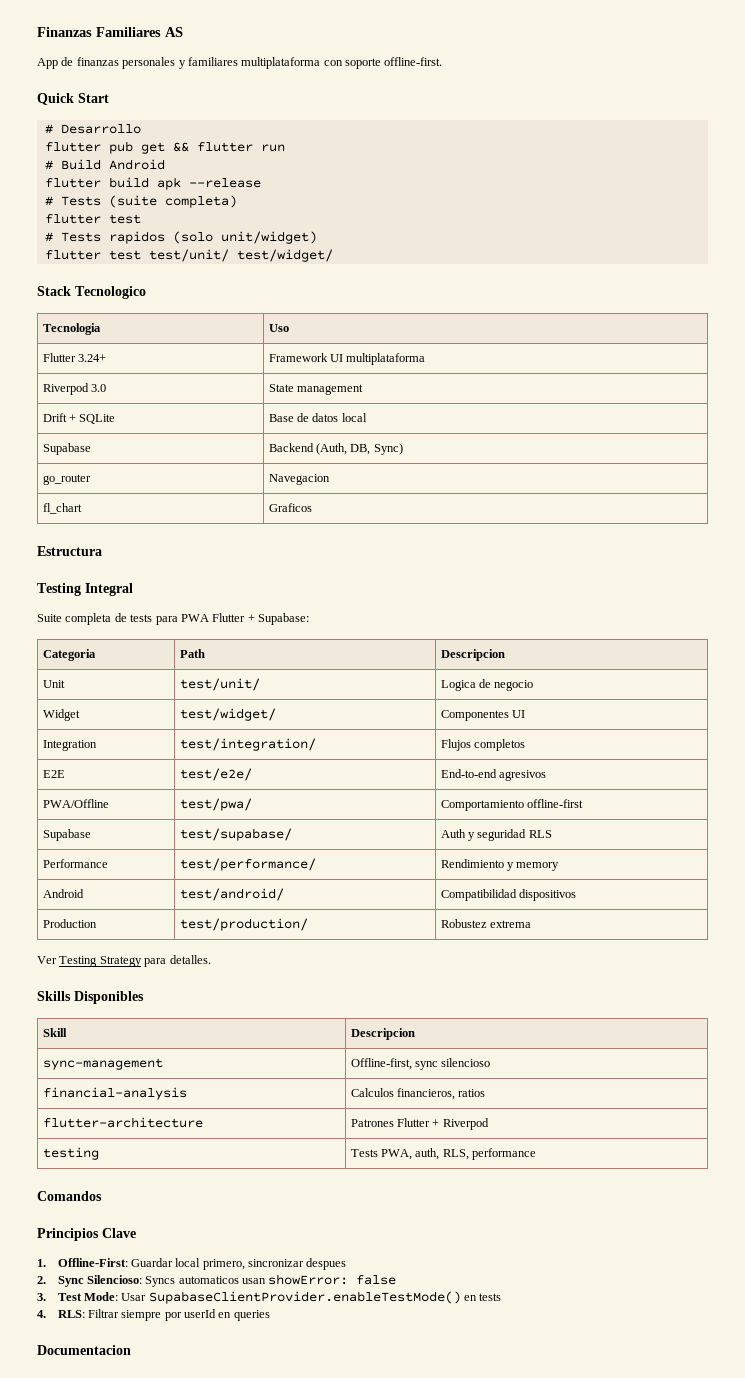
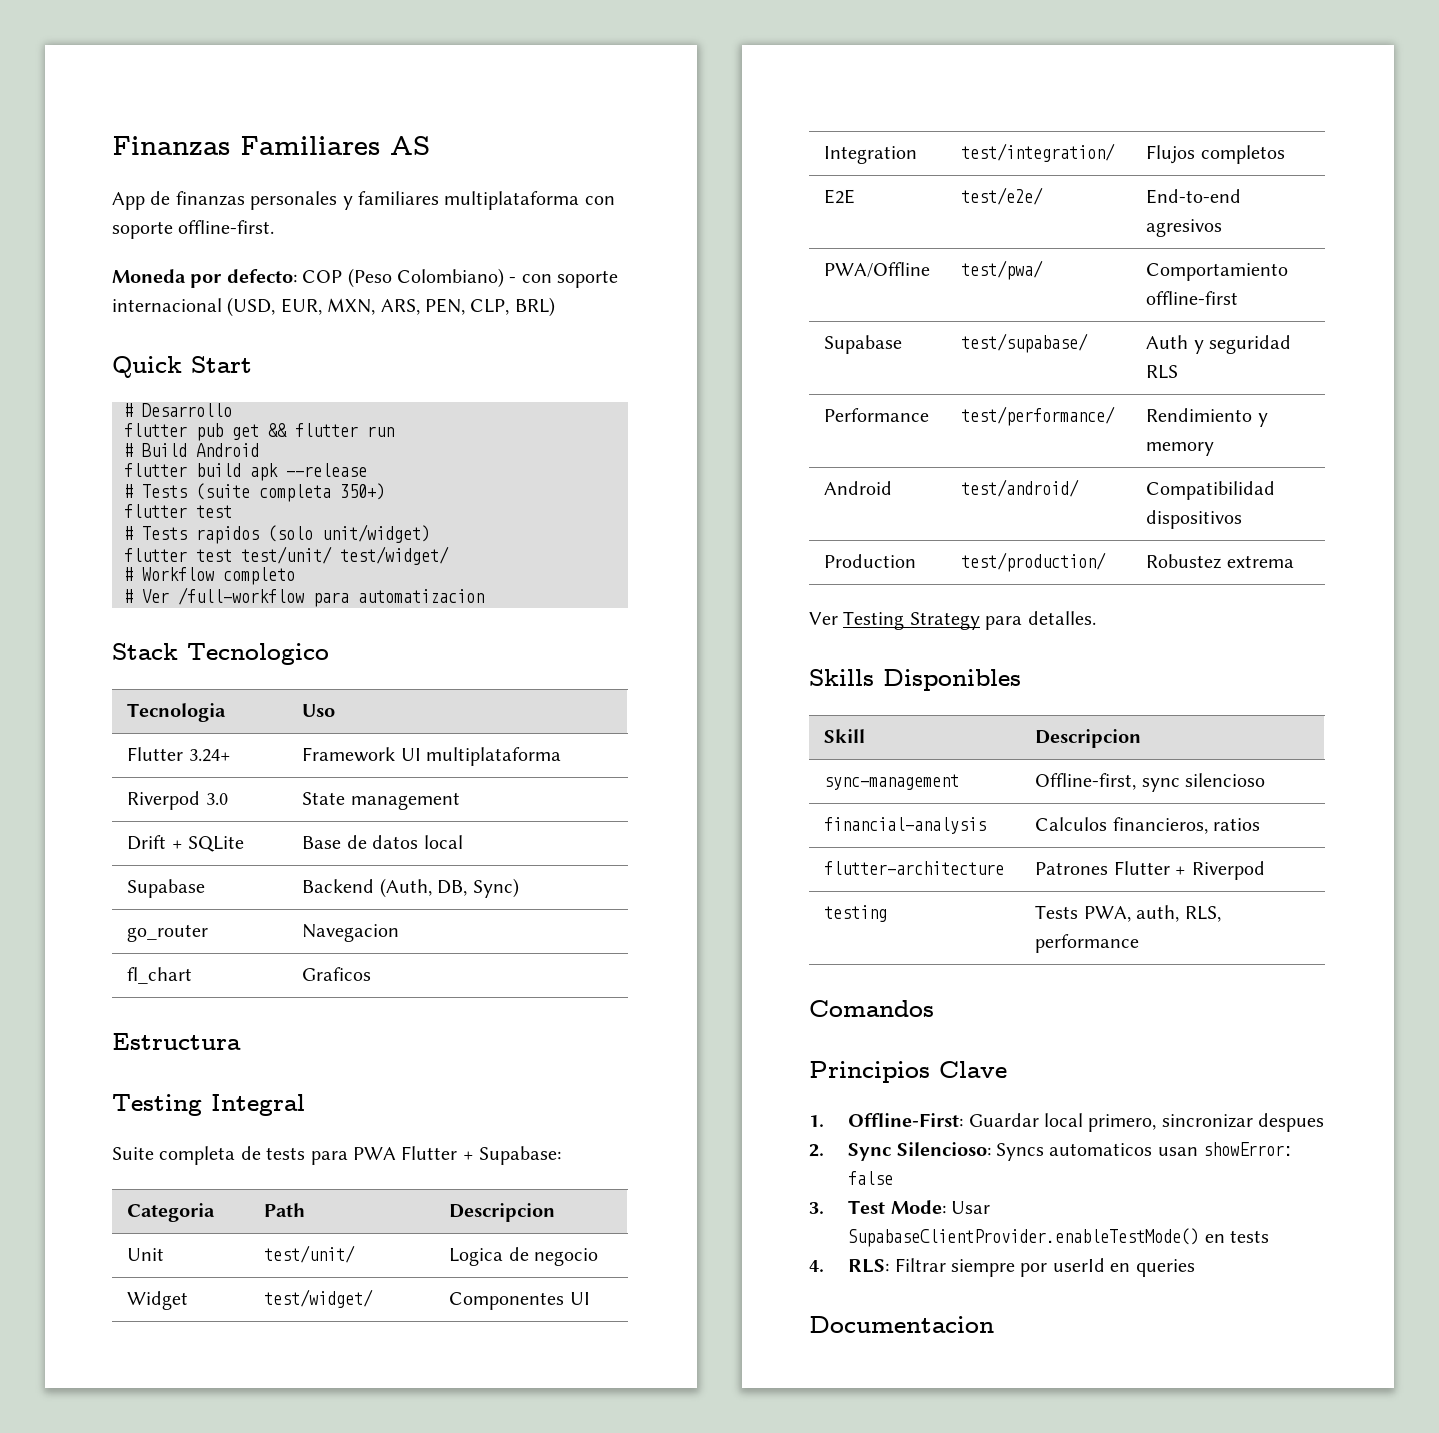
(443, 61) none -> [112,268,619,288] [112,297,555,317] // Moneda por defecto: COP (Peso Colombiano) - con soporte internacional (USD, EUR, MXN, ARS, PEN, CLP, BRL)
[164,195,237,208] completa) -> [259,483,385,502] completa 350+)
(333, 255) none -> [124,567,295,585] [124,587,484,607] // # Workflow completo // # Ver /full-workflow para automatizacion

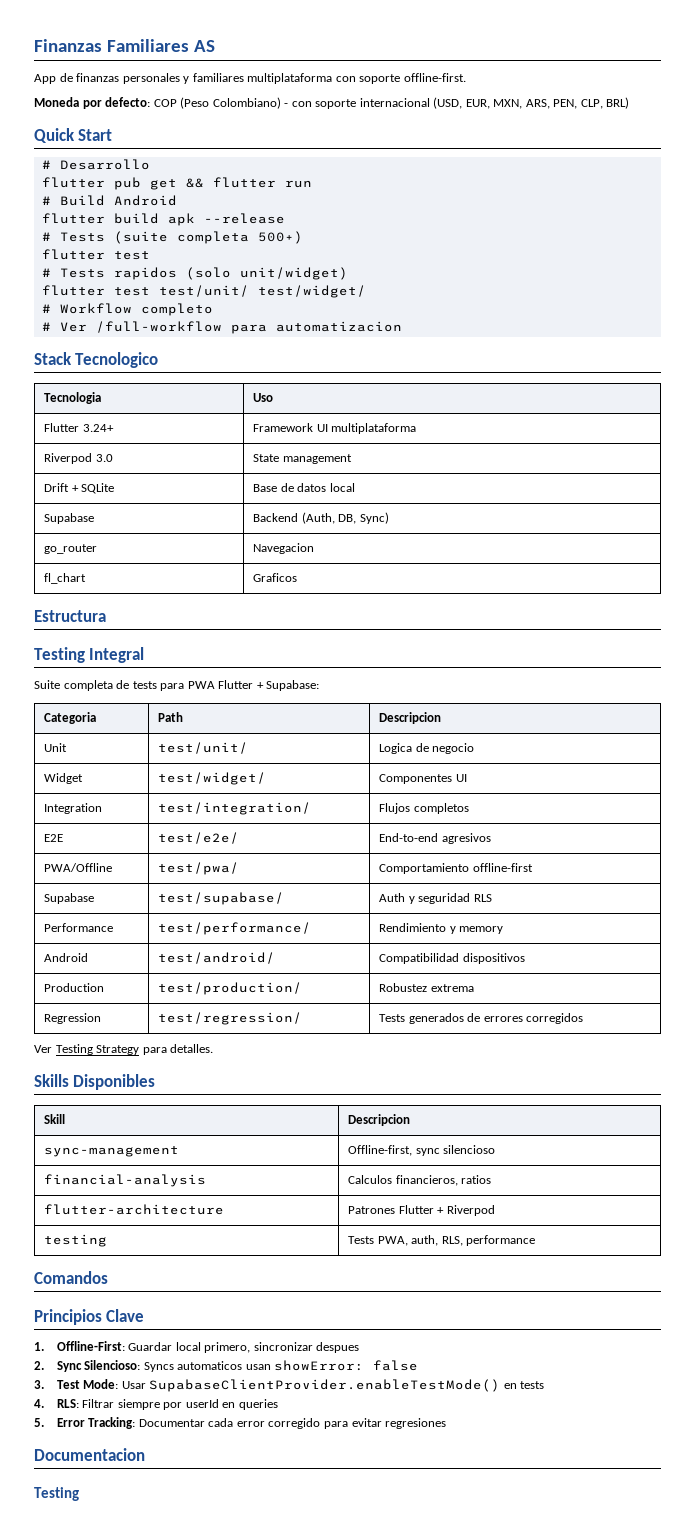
[340,483,385,500] 350+) -> [257,231,303,244] 500+)
(1294, 561) none -> [44,1013,102,1024] [158,1012,303,1025] [379,1013,584,1024] // Regression | test/regression/ | Tests generados de errores corregidos
(1195, 1268) none -> [34,1417,447,1429] // 5. Error Tracking: Documentar cada error corregido para evitar regresiones
(994, 1324) none -> [34,1487,79,1501] // Testing

